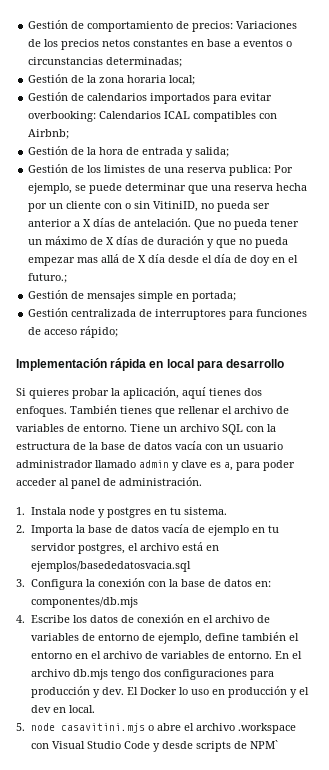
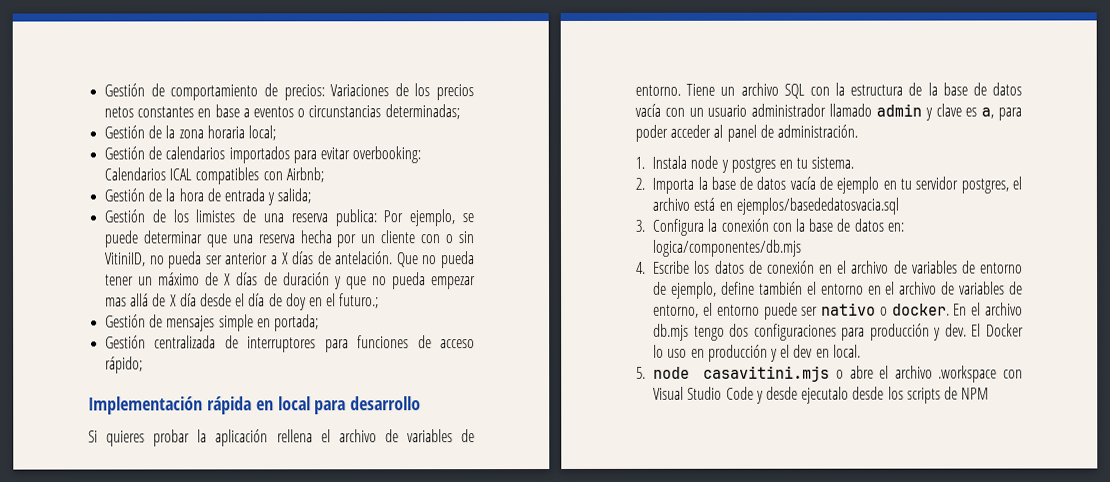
[123,387,262,399] [16,405,220,417] aplicación, aquí tienes dos enfoques. También tienes que rellenar -> [215,429,313,447] aplicación rellena
[30,597,138,608] componentes/db.mjs -> [652,239,803,257] logica/componentes/db.mjs
[227,651,272,659] entorno. -> [653,302,950,320] entorno, el entorno puede ser nativo o docker.
(193, 745) none -> [801,386,904,404] ejecutalo desde los
[249,740,278,749] NPM` -> [961,387,990,400] NPM

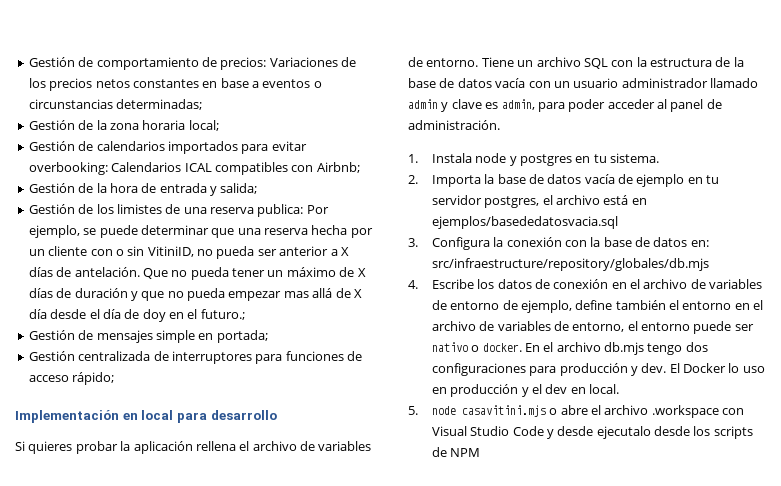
[206,396,252,415] rápida -> (119, 416) none
[981,107,995,119] a, -> [501,99,535,110] admin,
[652,239,803,257] logica/componentes/db.mjs -> [431,258,709,271] src/infraestructure/repository/globales/db.mjs

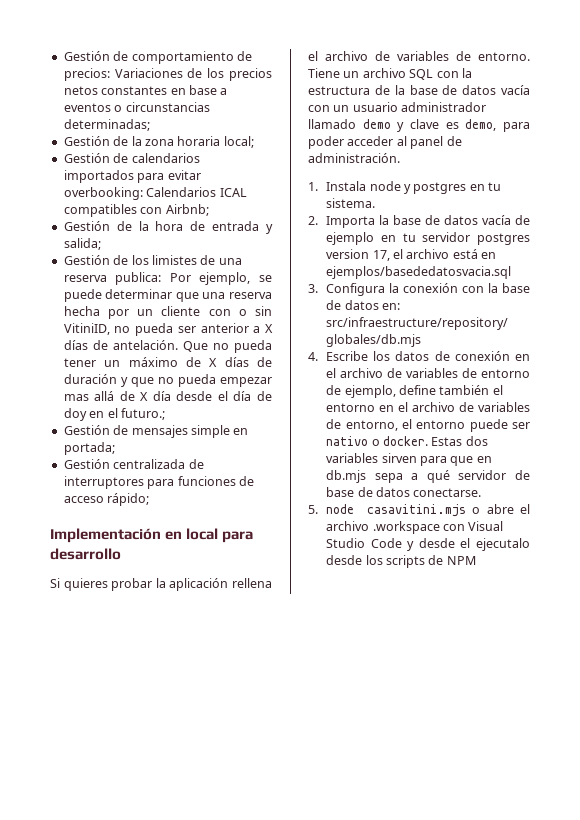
[408,99,438,109] admin -> [362,119,391,129] demo
[501,99,535,110] admin, -> [465,119,497,131] demo,
[484,196,540,208] postgres, -> [477,233,530,245] [326,249,390,261] postgres version 17,
[524,342,708,355] [431,363,765,376] [431,384,620,397] En el archivo db.mjs tengo dos configuraciones para producción y dev. El Docker lo uso en producción y el dev en local. -> [431,436,488,446] [326,453,492,466] [326,470,530,483] [326,487,482,497] Estas dos variables sirven para que en db.mjs sepa a qué servidor de base de datos conectarse.
(594, 431) none -> [460,538,471,548] el

